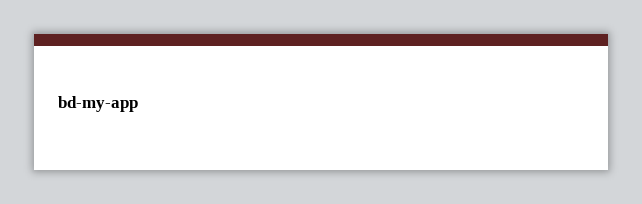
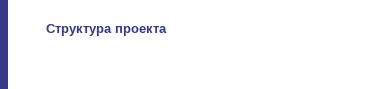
[58,96,138,112] bd-my-app -> [46,24,167,36] Структура проекта

